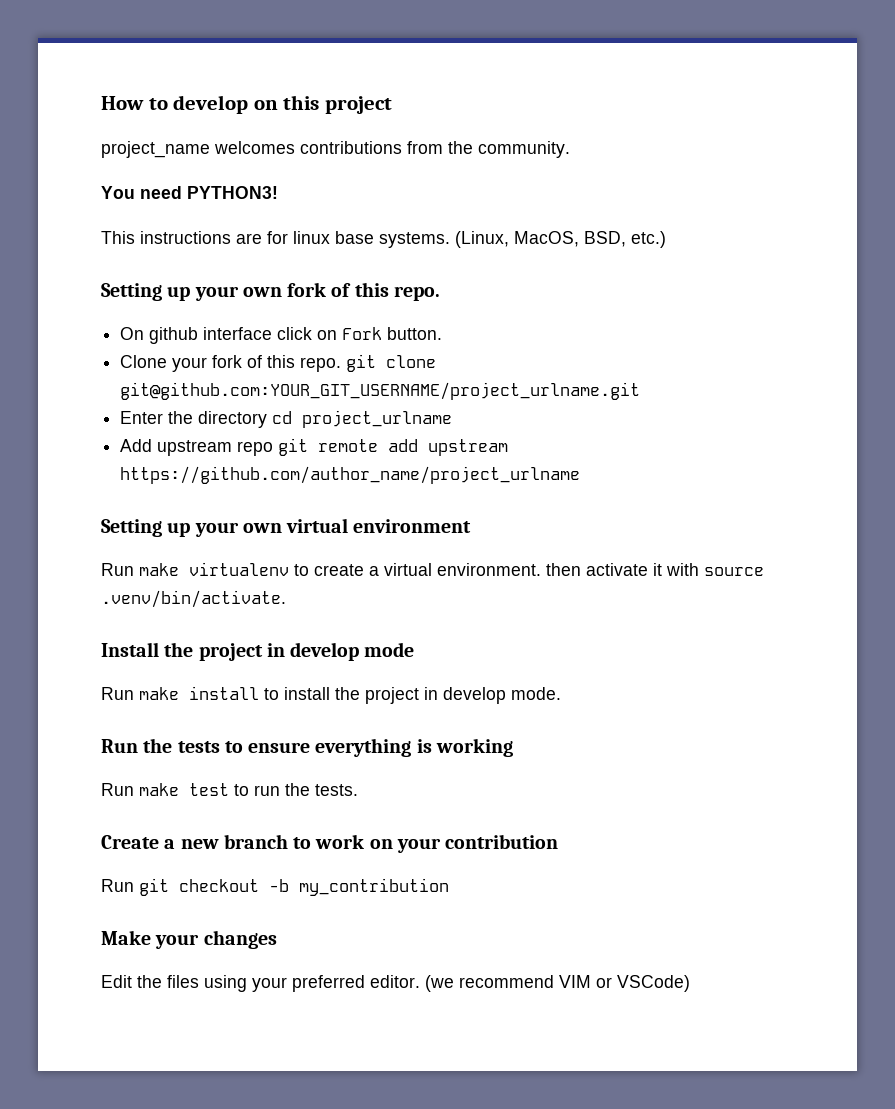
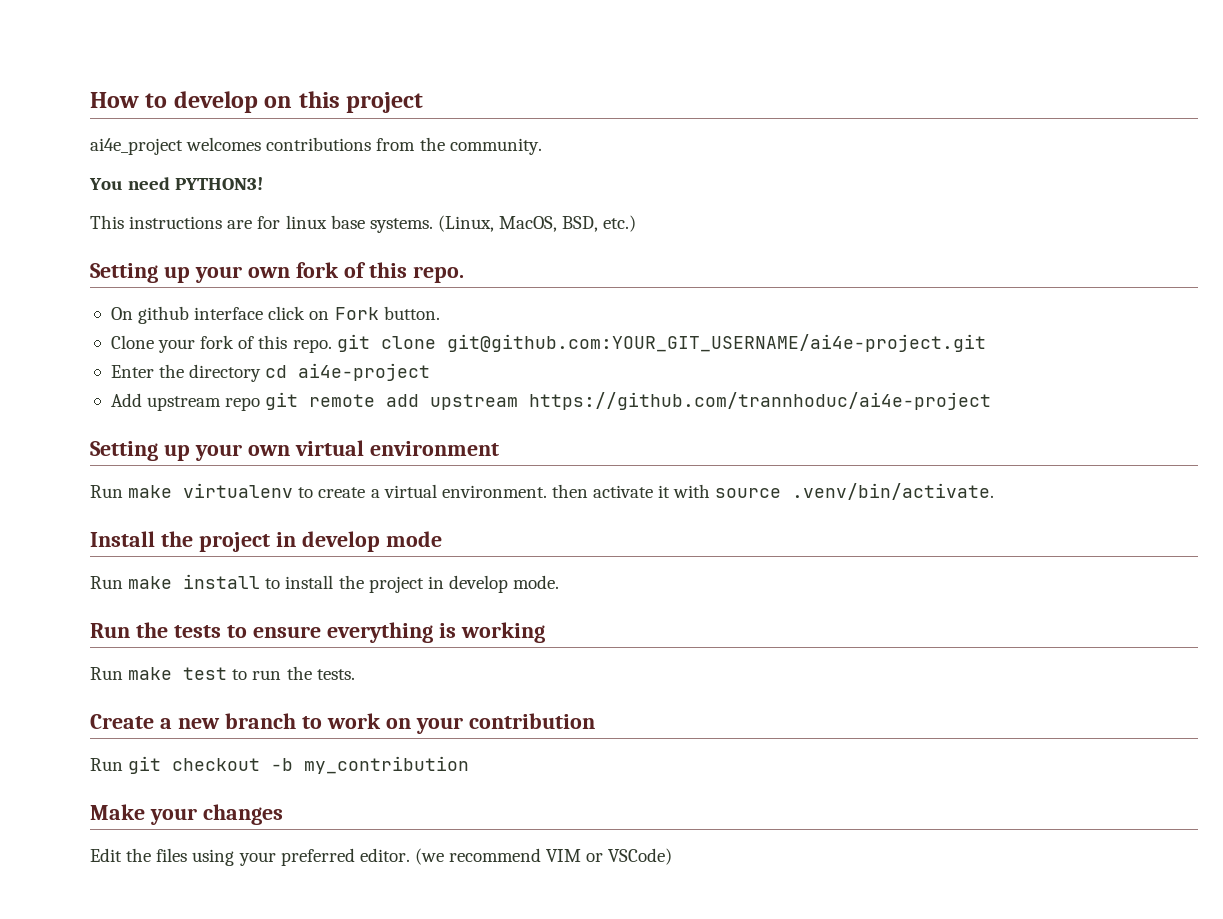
[101,141,210,158] project_name -> [90,138,183,155] ai4e_project
[120,382,641,400] git@github.com:YOUR_GIT_USERNAME/project_urlname.git -> [446,334,986,352] git@github.com:YOUR_GIT_USERNAME/ai4e-project.git
[302,410,453,428] project_urlname -> [298,363,431,381] ai4e-project
[120,466,581,484] https://github.com/author_name/project_urlname -> [529,392,992,410] https://github.com/trannhoduc/ai4e-project

